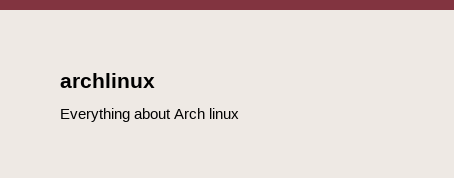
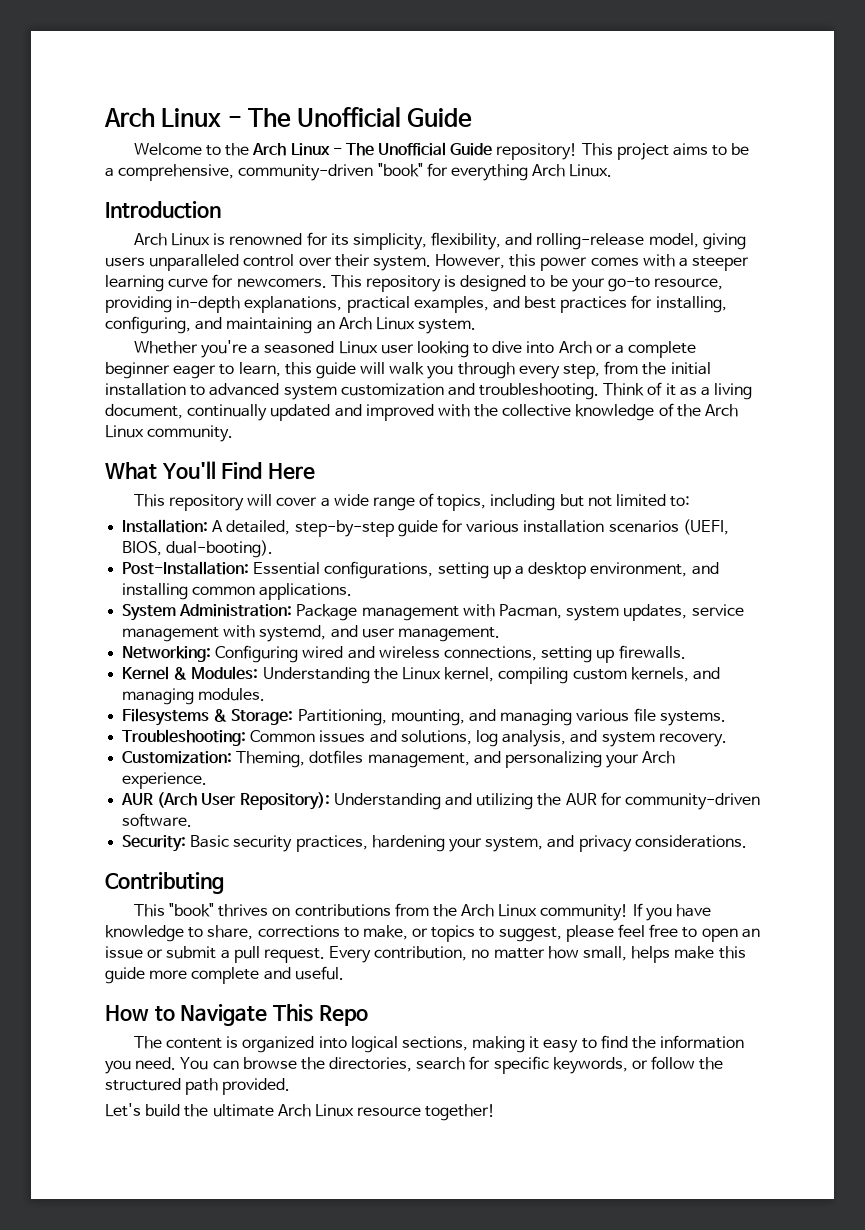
[60,73,155,88] [60,108,240,122] archlinux // Everything about Arch linux -> [104,107,473,127] [133,142,750,160] [105,163,613,181] [105,201,221,219] [133,232,746,250] [105,254,750,271] [105,274,724,292] [105,295,727,313] [105,316,477,334] [133,340,697,358] [105,361,711,379] [105,382,753,400] [105,403,739,421] [105,425,234,442] [105,461,315,480] [133,493,691,511] [122,519,729,537] [122,540,274,558] [122,561,719,579] [122,583,353,600] [122,604,744,621] [122,625,500,642] [122,645,686,663] [122,666,720,684] [122,688,266,705] [122,708,726,726] [122,729,727,747] [122,750,676,768] [122,772,208,789] [121,792,760,810] [122,813,193,827] [122,835,747,852] [105,872,224,894] [133,903,712,921] [105,924,760,942] [105,946,746,963] [105,966,344,984] [105,1004,368,1026] [133,1035,745,1053] [105,1056,724,1074] [105,1078,291,1095] [105,1103,496,1121] Arch Linux - The Unofficial Guide // Welcome to the Arch Linux - The Unofficial Guide repository! This project aims to be a comprehensive, community-driven "book" for everything Arch Linux. // Introduction // Arch Linux is renowned for its simplicity, flexibility, and rolling-release model, giving users unparalleled control over their system. However, this power comes with a steeper learning curve for newcomers. This repository is designed to be your go-to resource, providing in-depth explanations, practical examples, and best practices for installing, configuring, and maintaining an Arch Linux system. // Whether you're a seasoned Linux user looking to dive into Arch or a complete beginner eager to learn, this guide will walk you through every step, from the initial installation to advanced system customization and troubleshooting. Think of it as a living document, continually updated and improved with the collective knowledge of the Arch Linux community. // What You'll Find Here // This repository will cover a wide range of topics, including but not limited to: // Installation: A detailed, step-by-step guide for various installation scenarios (UEFI, BIOS, dual-booting). // Post-Installation: Essential configurations, setting up a desktop environment, and installing common applications. // System Administration: Package management with Pacman, system updates, service management with systemd, and user management. // Networking: Configuring wired and wireless connections, setting up firewalls. // Kernel & Modules: Understanding the Linux kernel, compiling custom kernels, and managing modules. // Filesystems & Storage: Partitioning, mounting, and managing various file systems. // Troubleshooting: Common issues and solutions, log analysis, and system recovery. // Customization: Theming, dotfiles management, and personalizing your Arch experience. // AUR (Arch User Repository): Understanding and utilizing the AUR for community-driven software. // Security: Basic security practices, hardening your system, and privacy considerations. // Contributing // This "book" thrives on contributions from the Arch Linux community! If you have knowledge to share, corrections to make, or topics to suggest, please feel free to open an issue or submit a pull request. Every contribution, no matter how small, helps make this guide more complete and useful. // How to Navigate This Repo // The content is organized into logical sections, making it easy to find the information you need. You can browse the directories, search for specific keywords, or follow the structured path provided. // Let's build the ultimate Arch Linux resource together!

